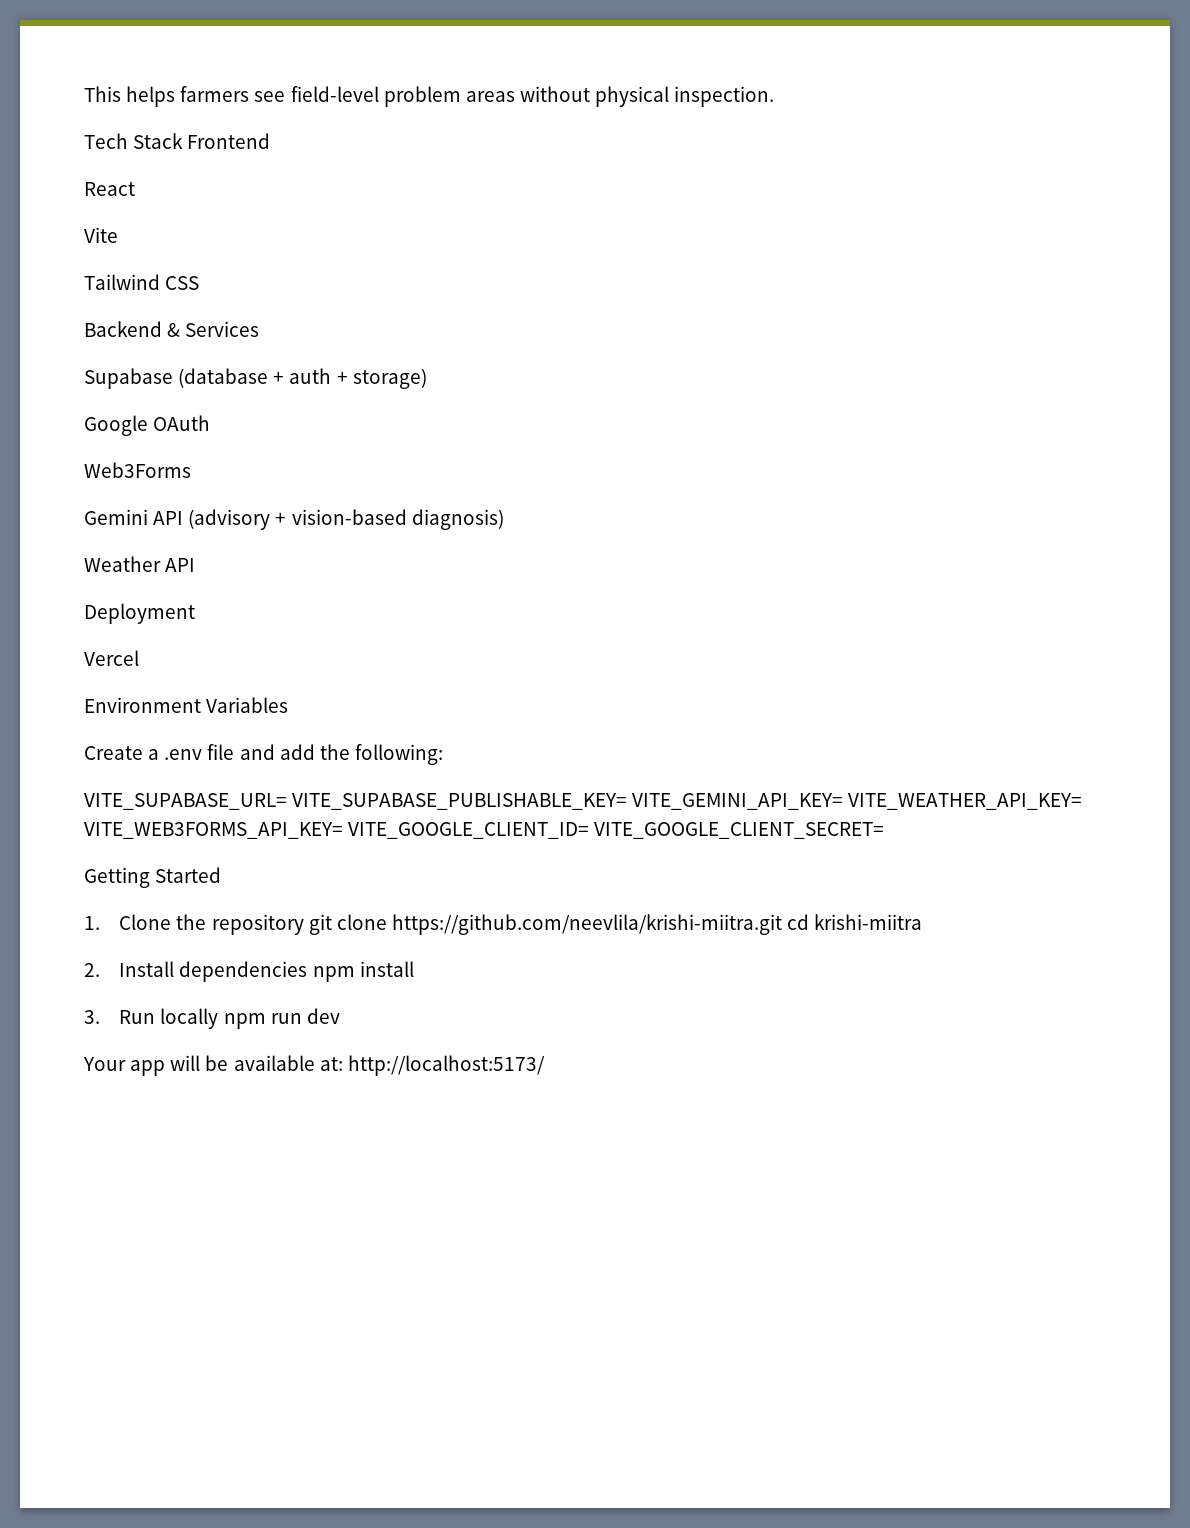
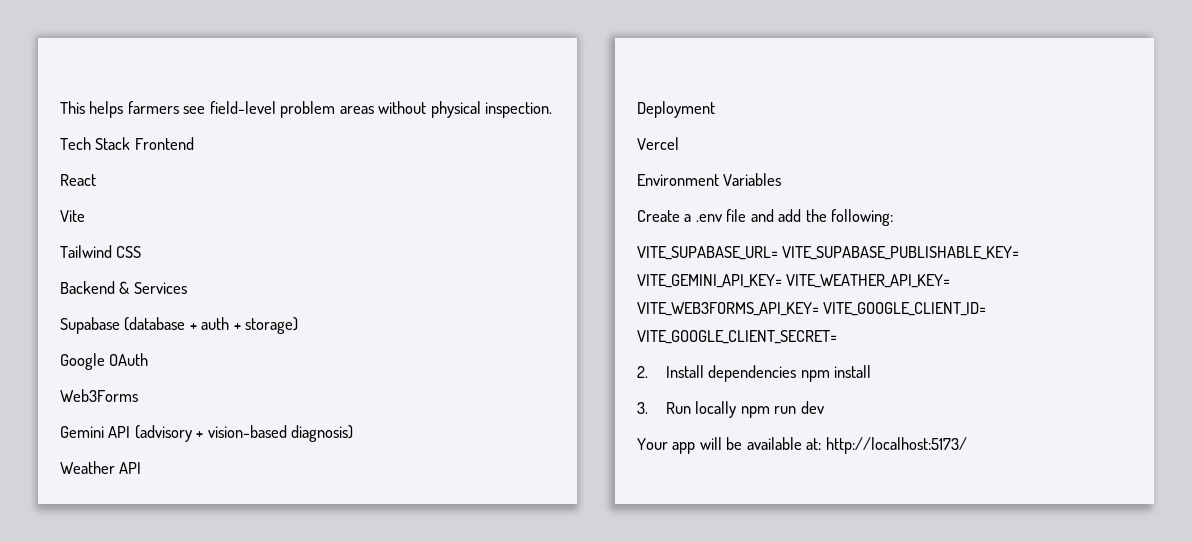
[84,867,222,888] [84,914,923,935] // Getting Started // 1. Clone the repository git clone https://github.com/neevlila/krishi-miitra.git cd krishi-miitra -> (837, 337) none

